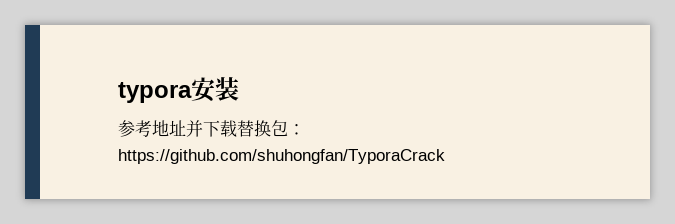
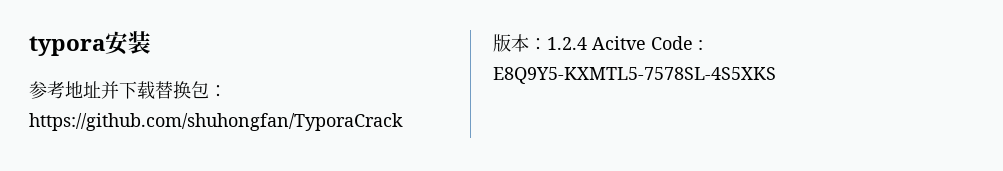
(445, 156) none -> [493,34,703,52] [493,67,776,84] // 版本：1.2.4 Acitve Code : E8Q9Y5-KXMTL5-7578SL-4S5XKS

